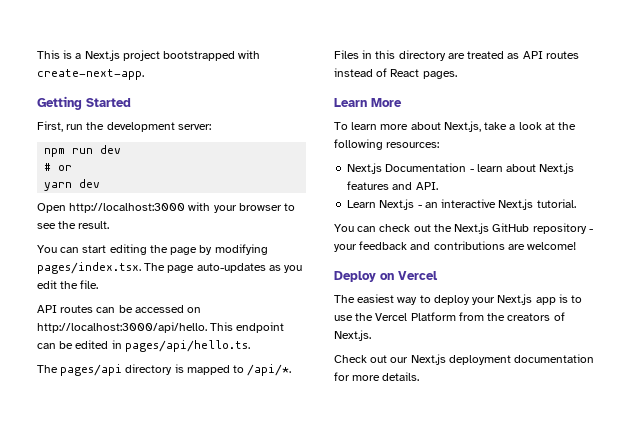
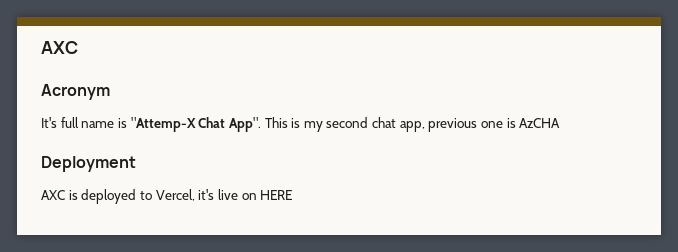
[37,50,261,61] [37,69,144,80] [37,96,131,110] [37,121,211,132] [44,145,122,157] [44,163,73,171] [44,179,101,191] [37,202,296,213] [37,221,110,229] [37,244,268,255] [37,262,303,274] [37,280,99,289] [37,305,202,313] [37,322,285,333] [37,340,250,352] [37,364,292,376] [334,50,579,61] [334,68,457,79] [334,98,402,107] [334,121,577,132] [334,139,440,150] [347,163,575,174] [347,181,438,190] [347,199,576,210] [334,223,593,234] [334,241,577,252] [334,271,438,282] [334,294,583,305] [334,312,565,321] [334,330,371,341] [334,354,595,365] [334,372,420,381] This is a Next.js project bootstrapped with create-next-app. // Getting Started // First, run the development server: // npm run dev // # or // yarn dev // Open http://localhost:3000 with your browser to see the result. // You can start editing the page by modifying pages/index.tsx. The page auto-updates as you edit the file. // API routes can be accessed on http://localhost:3000/api/hello. This endpoint can be edited in pages/api/hello.ts. // The pages/api directory is mapped to /api/*. Files in this directory are treated as API routes instead of React pages. // Learn More // To learn more about Next.js, take a look at the following resources: // Next.js Documentation - learn about Next.js features and API. // Learn Next.js - an interactive Next.js tutorial. // You can check out the Next.js GitHub repository - your feedback and contributions are welcome! // Deploy on Vercel // The easiest way to deploy your Next.js app is to use the Vercel Platform from the creators of Next.js. // Check out our Next.js deployment documentation for more details. -> [41,41,78,54] [41,84,110,100] [41,117,561,132] [41,156,136,172] [41,189,293,204] AXC // Acronym // It's full name is "Attemp-X Chat App". This is my second chat app, previous one is AzCHA // Deployment // AXC is deployed to Vercel, it's live on HERE

